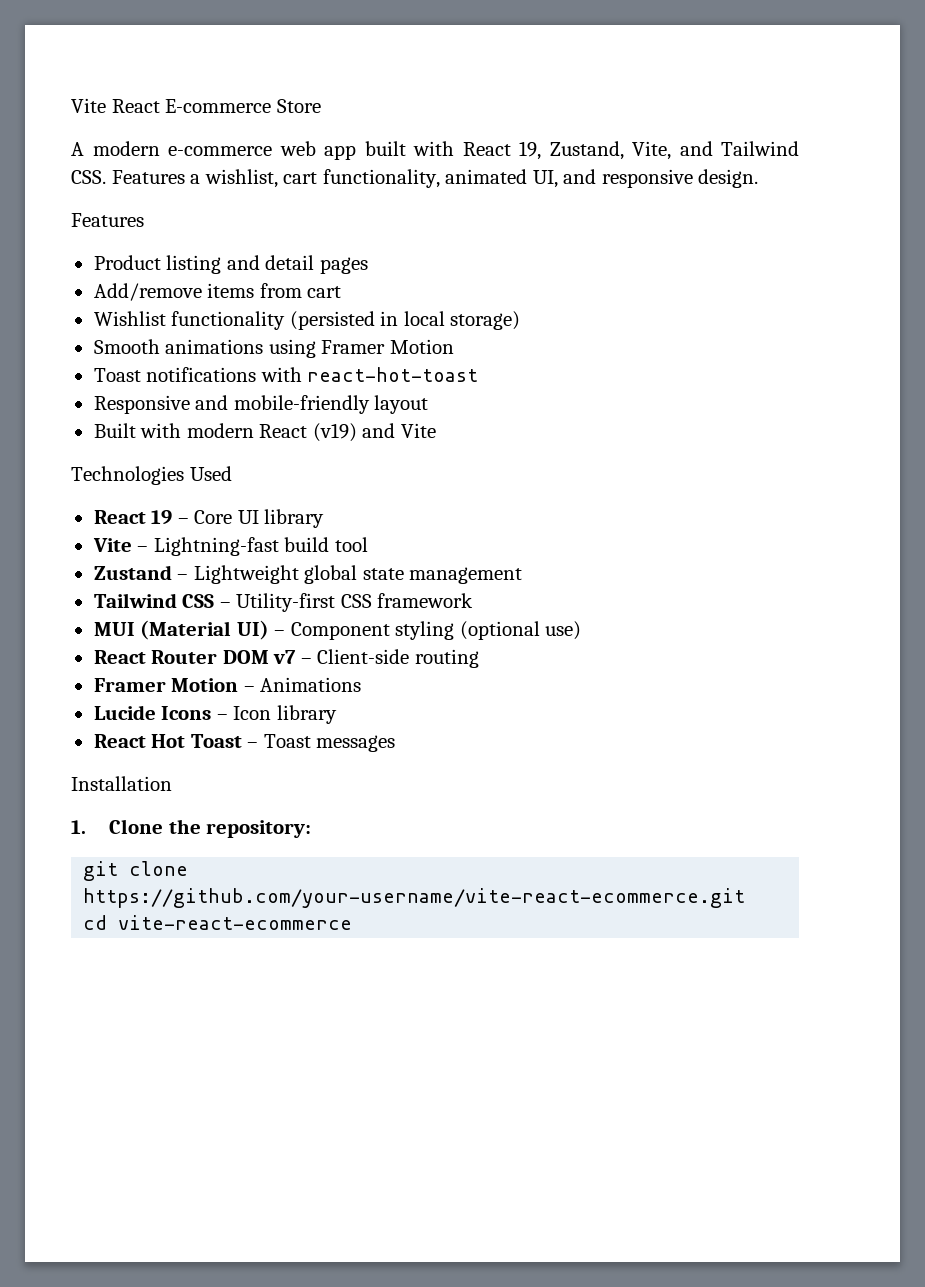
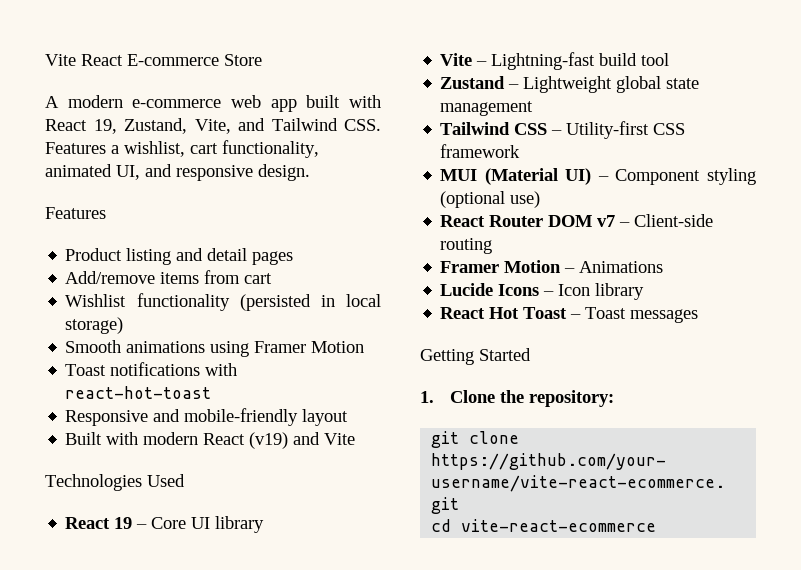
[71,776,172,791] Installation -> [420,348,531,365] Getting Started

